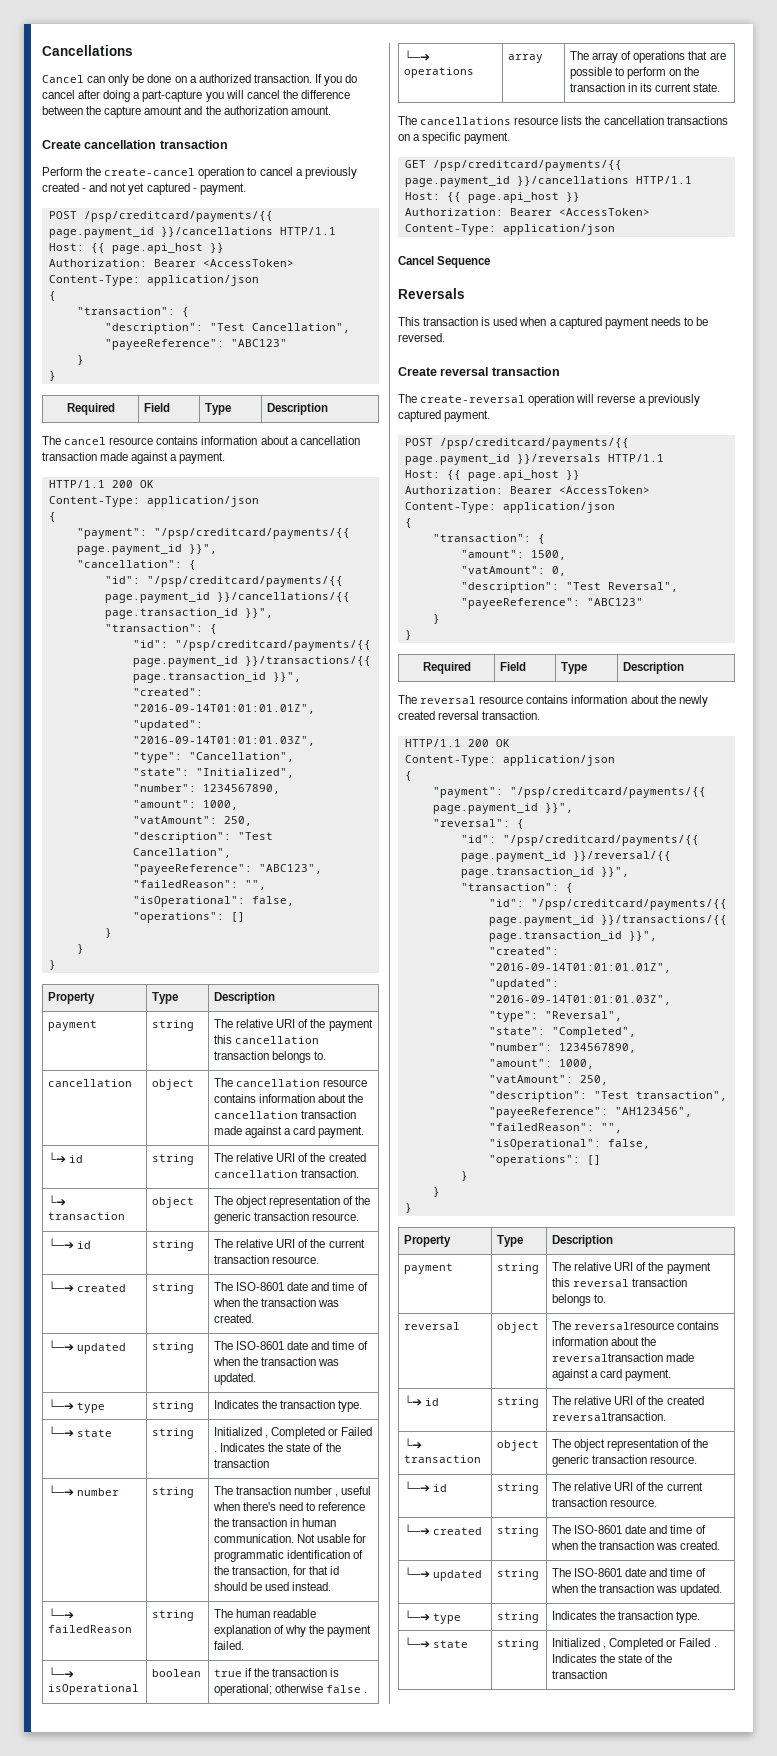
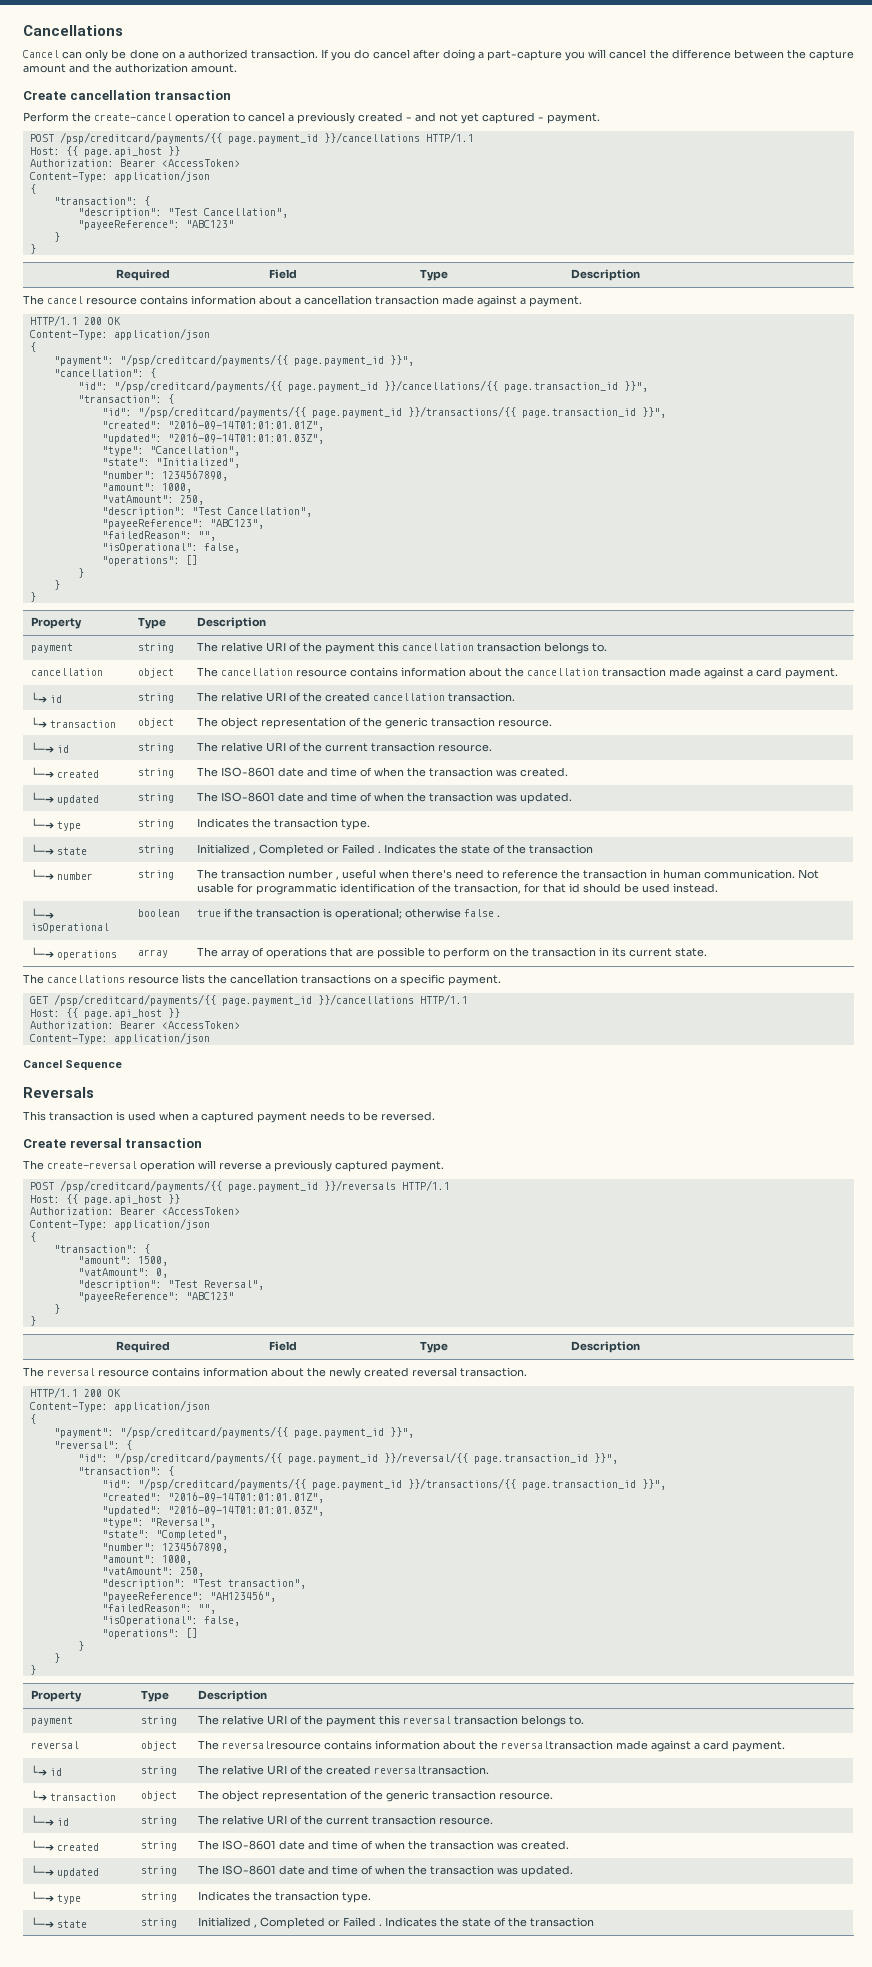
[48,1608,75,1619] [48,1625,133,1633] [152,1610,195,1621] [214,1609,317,1618] [214,1625,372,1637] [214,1641,245,1650] // └─➔ failedReason | string | The human readable explanation of why the payment failed. -> (718, 888) none

